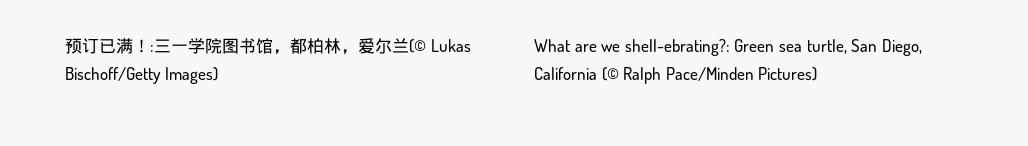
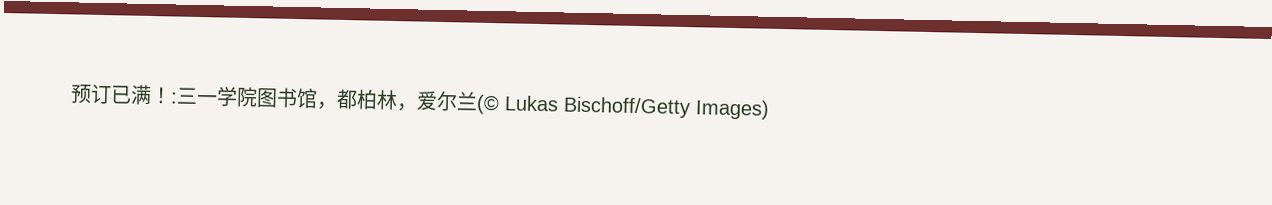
[534,39,922,56] [534,67,818,84] // What are we shell-ebrating?: Green sea turtle, San Diego, California (© Ralph Pace/Minden Pictures) -> (770, 109) none

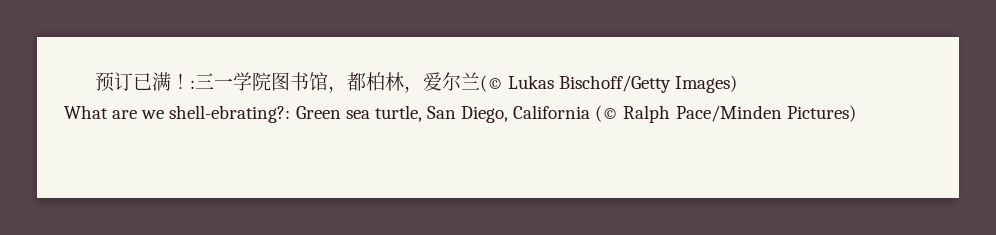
(770, 109) none -> [64,105,856,123] // What are we shell-ebrating?: Green sea turtle, San Diego, California (© Ralph Pace/Minden Pictures)

